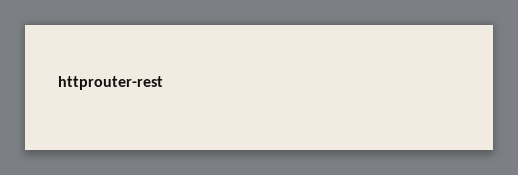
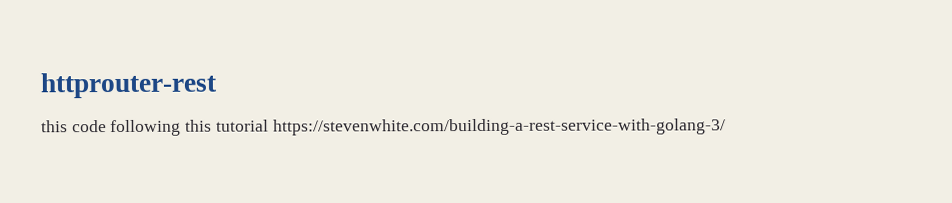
(163, 83) none -> [41,118,726,137] // this code following this tutorial https://stevenwhite.com/building-a-rest-service-with-golang-3/

